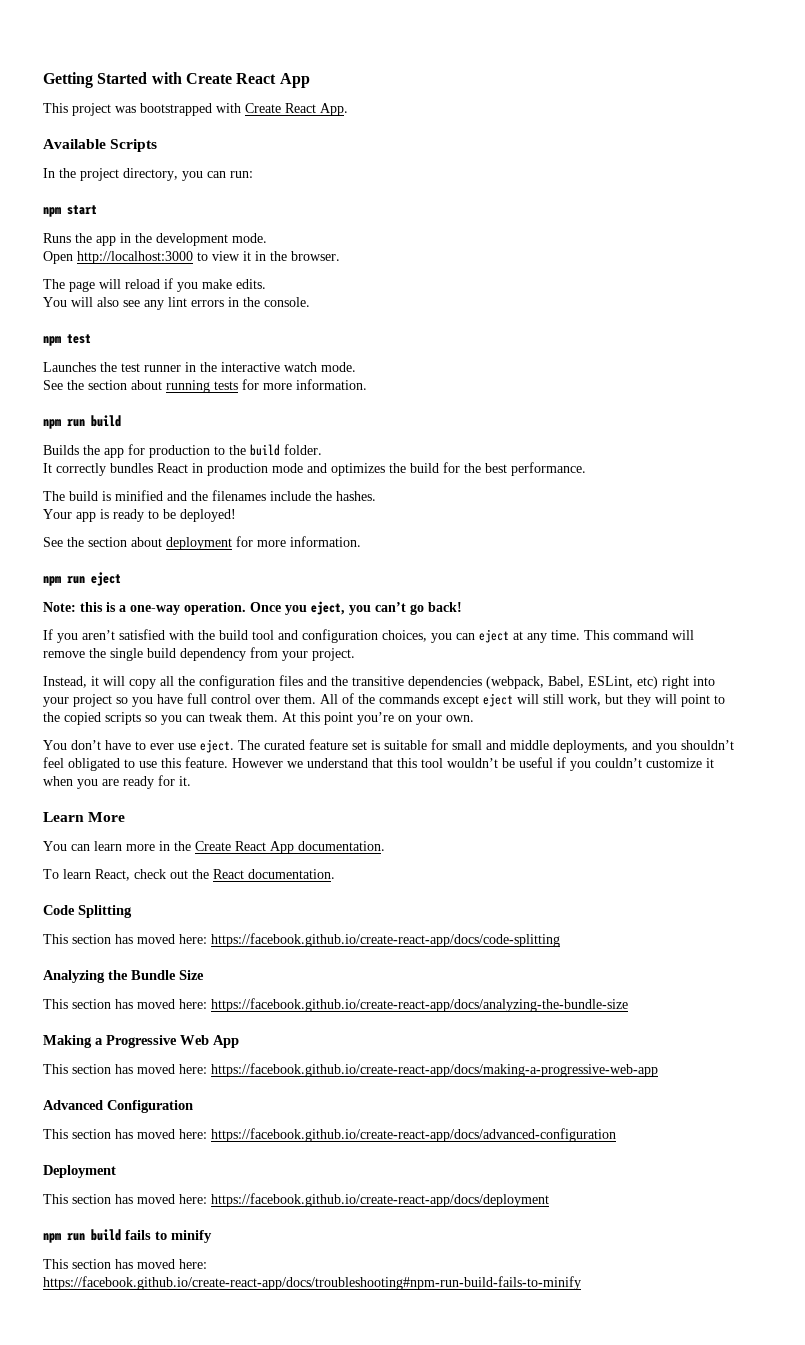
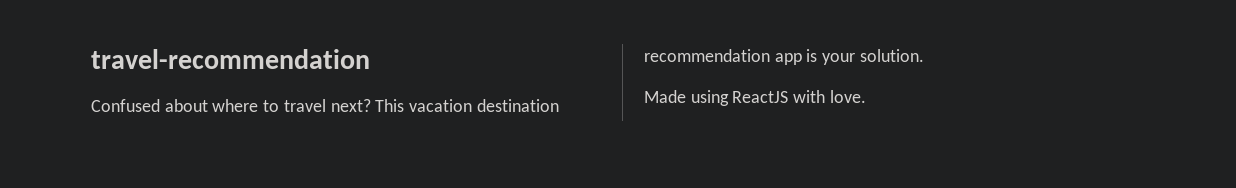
[43,72,310,88] [43,103,348,116] [43,139,158,152] [43,168,253,181] [43,205,97,217] [43,233,267,246] [43,251,340,264] [43,278,266,292] [43,297,310,310] [43,334,91,346] [43,362,356,372] [43,379,367,393] [43,415,121,429] [43,444,322,458] [43,462,586,476] [43,490,376,501] [43,509,236,522] [43,536,361,550] [43,572,121,586] [43,601,462,615] [43,629,694,643] [43,647,355,661] [43,675,715,689] [43,693,725,707] [43,712,474,725] [43,739,734,753] [43,757,714,771] [43,775,191,789] [43,812,126,822] [43,841,385,854] [43,869,335,881] [43,905,132,918] [43,933,560,947] [43,970,204,983] [43,998,628,1012] [43,1035,239,1048] [43,1063,658,1077] [43,1100,193,1113] [43,1128,616,1142] [43,1165,116,1178] [43,1193,549,1207] [43,1229,212,1243] [43,1259,207,1269] [43,1276,581,1290] Getting Started with Create React App // This project was bootstrapped with Create React App. // Available Scripts // In the project directory, you can run: // npm start // Runs the app in the development mode. // Open http://localhost:3000 to view it in the browser. // The page will reload if you make edits. // You will also see any lint errors in the console. // npm test // Launches the test runner in the interactive watch mode. // See the section about running tests for more information. // npm run build // Builds the app for production to the build folder. // It correctly bundles React in production mode and optimizes the build for the best performance. // The build is minified and the filenames include the hashes. // Your app is ready to be deployed! // See the section about deployment for more information. // npm run eject // Note: this is a one-way operation. Once you eject, you can’t go back! // If you aren’t satisfied with the build tool and configuration choices, you can eject at any time. This command will remove the single build dependency from your project. // Instead, it will copy all the configuration files and the transitive dependencies (webpack, Babel, ESLint, etc) right into your project so you have full control over them. All of the commands except eject will still work, but they will point to the copied scripts so you can tweak them. At this point you’re on your own. // You don’t have to ever use eject. The curated feature set is suitable for small and middle deployments, and you shouldn’t feel obligated to use this feature. However we understand that this tool wouldn’t be useful if you couldn’t customize it when you are ready for it. // Learn More // You can learn more in the Create React App documentation. // To learn React, check out the React documentation. // Code Splitting // This section has moved here: https://facebook.github.io/create-react-app/docs/code-splitting // Analyzing the Bundle Size // This section has moved here: https://facebook.github.io/create-react-app/docs/analyzing-the-bundle-size // Making a Progressive Web App // This section has moved here: https://facebook.github.io/create-react-app/docs/making-a-progressive-web-app // Advanced Configuration // This section has moved here: https://facebook.github.io/create-react-app/docs/advanced-configuration // Deployment // This section has moved here: https://facebook.github.io/create-react-app/docs/deployment // npm run build fails to minify // This section has moved here: https://facebook.github.io/create-react-app/docs/troubleshooting#npm-run-build-fails-to-minify -> [91,49,370,69] [91,99,559,112] [644,49,924,65] [644,90,866,106] travel-recommendation // Confused about where to travel next? This vacation destination recommendation app is your solution. // Made using ReactJS with love.

